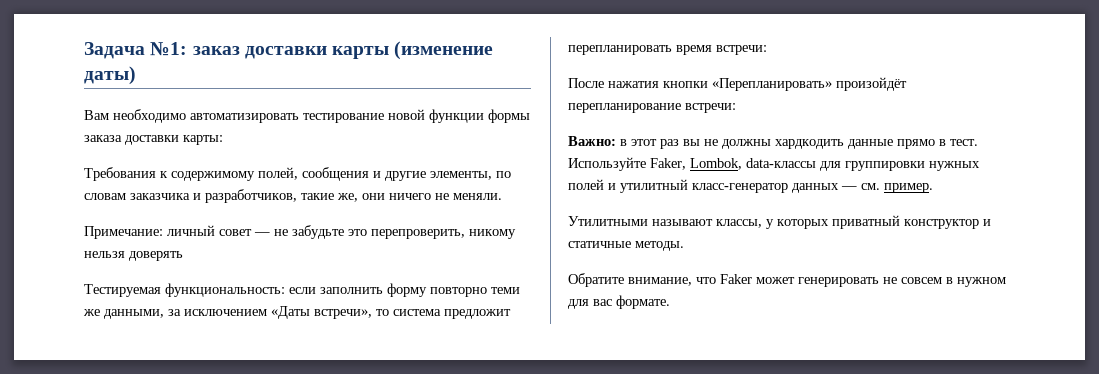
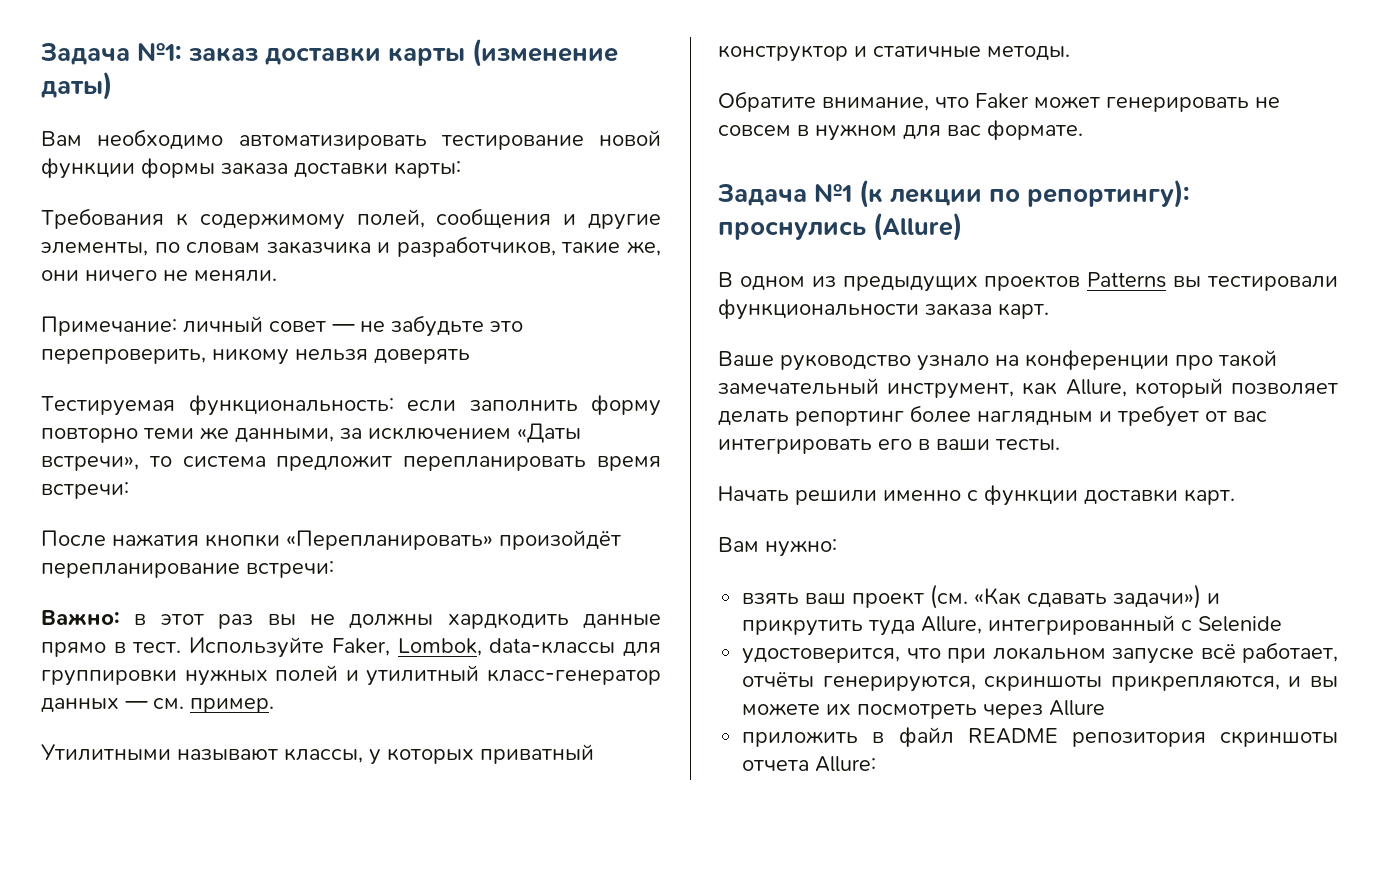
(670, 302) none -> [717,179,1190,208] [718,212,962,241] [718,272,1338,292] [718,299,1049,320] [718,350,1277,371] [718,378,1338,399] [718,405,1267,427] [718,439,1060,454] [718,485,1235,506] [718,537,837,557] [742,584,1221,609] [742,615,1283,636] [742,642,1338,664] [742,672,1338,692] [742,700,1106,719] [742,727,1338,747] [742,756,877,772] // Задача №1 (к лекции по репортингу): проснулись (Allure) // В одном из предыдущих проектов Patterns вы тестировали функциональности заказа карт. // Ваше руководство узнало на конференции про такой замечательный инструмент, как Allure, который позволяет делать репортинг более наглядным и требует от вас интегрировать его в ваши тесты. // Начать решили именно с функции доставки карт. // Вам нужно: // взять ваш проект (см. «Как сдавать задачи») и прикрутить туда Allure, интегрированный с Selenide // удостоверится, что при локальном запуске всё работает, отчёты генерируются, скриншоты прикрепляются, и вы можете их посмотреть через Allure // приложить в файл README репозитория скриншоты отчета Allure:

